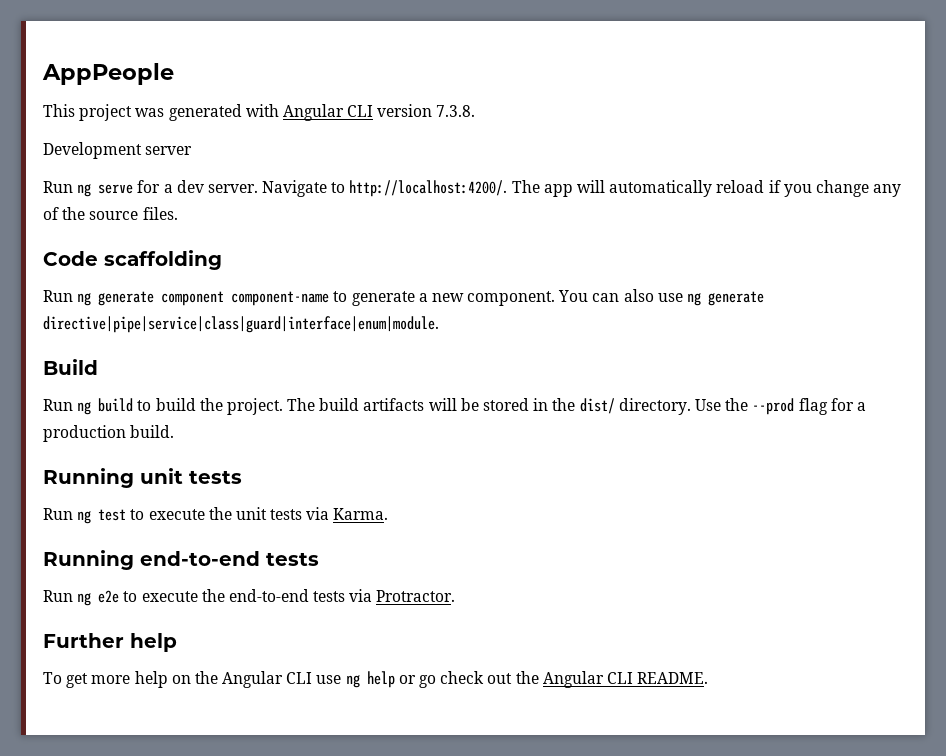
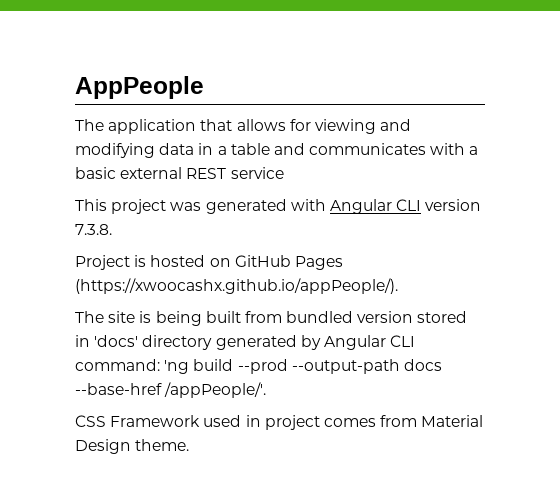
(174, 74) none -> [75,119,412,134] [75,143,479,158] [75,167,284,179] // The application that allows for viewing and modifying data in a table and communicates with a basic external REST service
[43,142,193,159] [43,180,902,197] [43,207,178,220] [43,250,222,270] [43,289,765,306] [43,316,439,333] [43,359,98,375] [43,398,866,415] [43,425,175,442] [43,468,242,488] [43,507,389,524] [43,550,319,570] [43,589,456,606] [43,633,177,652] [43,671,709,688] Development server // Run ng serve for a dev server. Navigate to http://localhost:4200/. The app will automatically reload if you change any of the source files. // Code scaffolding // Run ng generate component component-name to generate a new component. You can also use ng generate directive|pipe|service|class|guard|interface|enum|module. // Build // Run ng build to build the project. The build artifacts will be stored in the dist/ directory. Use the --prod flag for a production build. // Running unit tests // Run ng test to execute the unit tests via Karma. // Running end-to-end tests // Run ng e2e to execute the end-to-end tests via Protractor. // Further help // To get more help on the Angular CLI use ng help or go check out the Angular CLI README. -> [75,255,343,270] [75,278,398,294] [75,311,468,326] [75,335,416,350] [75,359,442,374] [75,382,267,398] [75,415,484,430] [75,439,190,454] Project is hosted on GitHub Pages (https://xwoocashx.github.io/appPeople/). // The site is being built from bundled version stored in 'docs' directory generated by Angular CLI command: 'ng build --prod --output-path docs --base-href /appPeople/'. // CSS Framework used in project comes from Material Design theme.

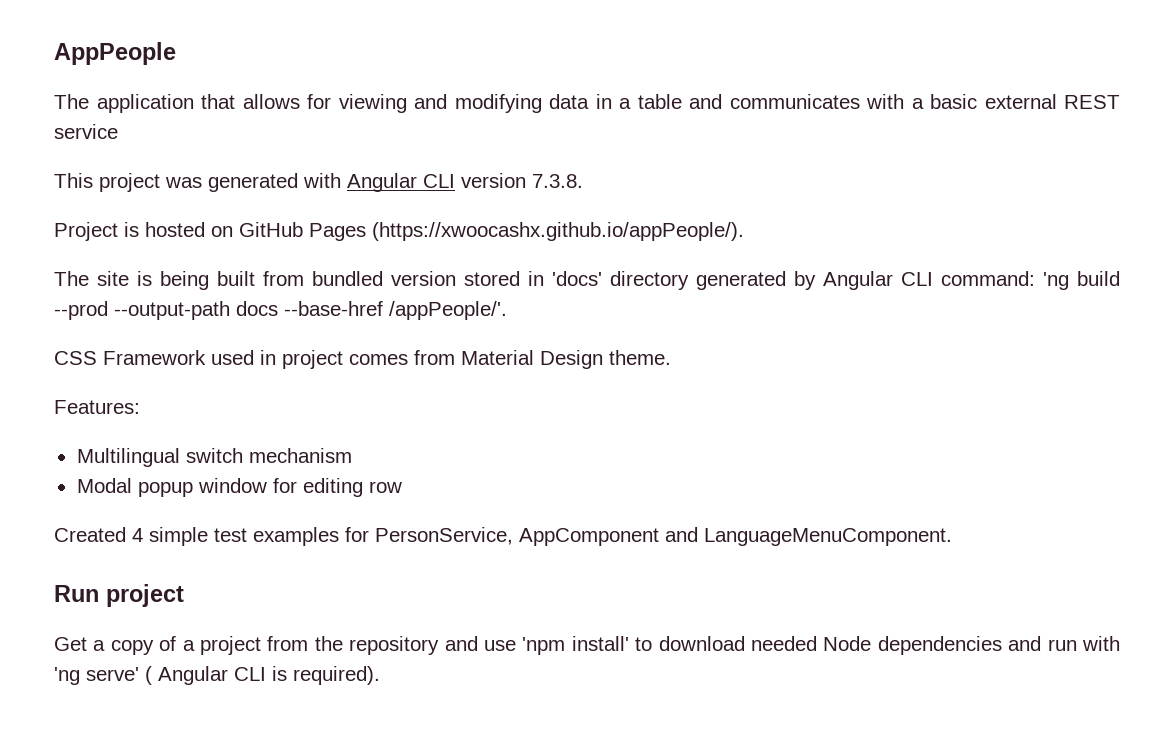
(190, 445) none -> [54,400,140,414] [76,448,352,467] [76,478,402,497] [54,527,952,546] [54,584,184,607] [54,636,1120,655] [54,666,380,685] // Features: // Multilingual switch mechanism // Modal popup window for editing row // Created 4 simple test examples for PersonService, AppComponent and LanguageMenuComponent. // Run project // Get a copy of a project from the repository and use 'npm install' to download needed Node dependencies and run with 'ng serve' ( Angular CLI is required).

